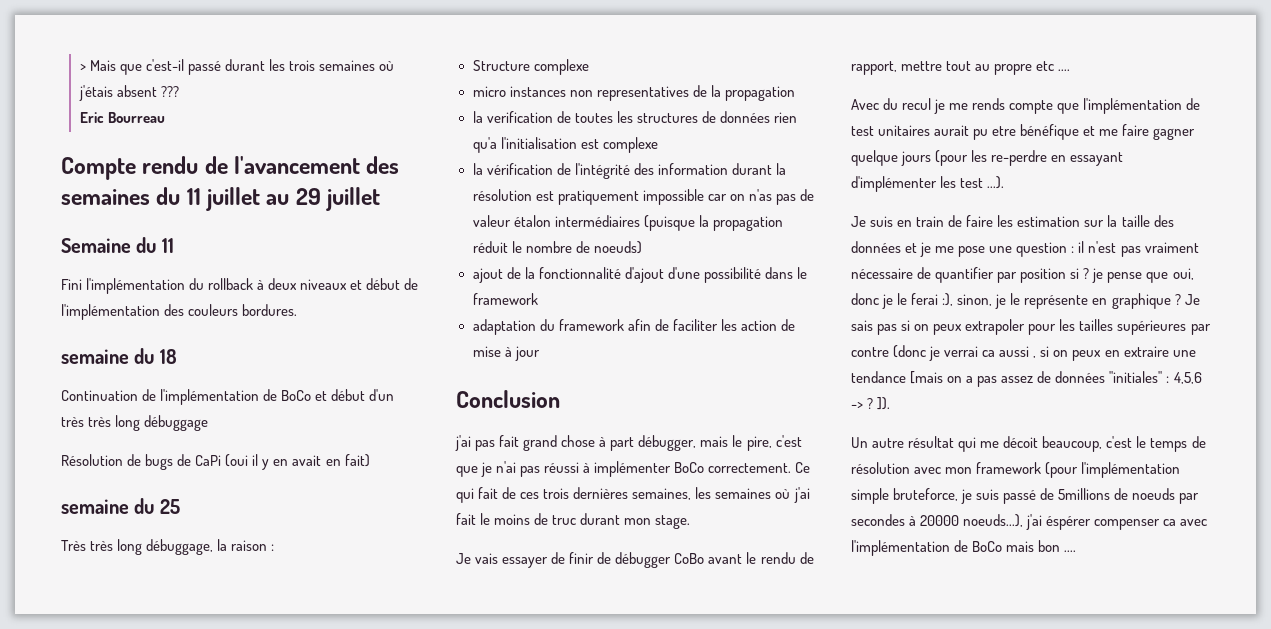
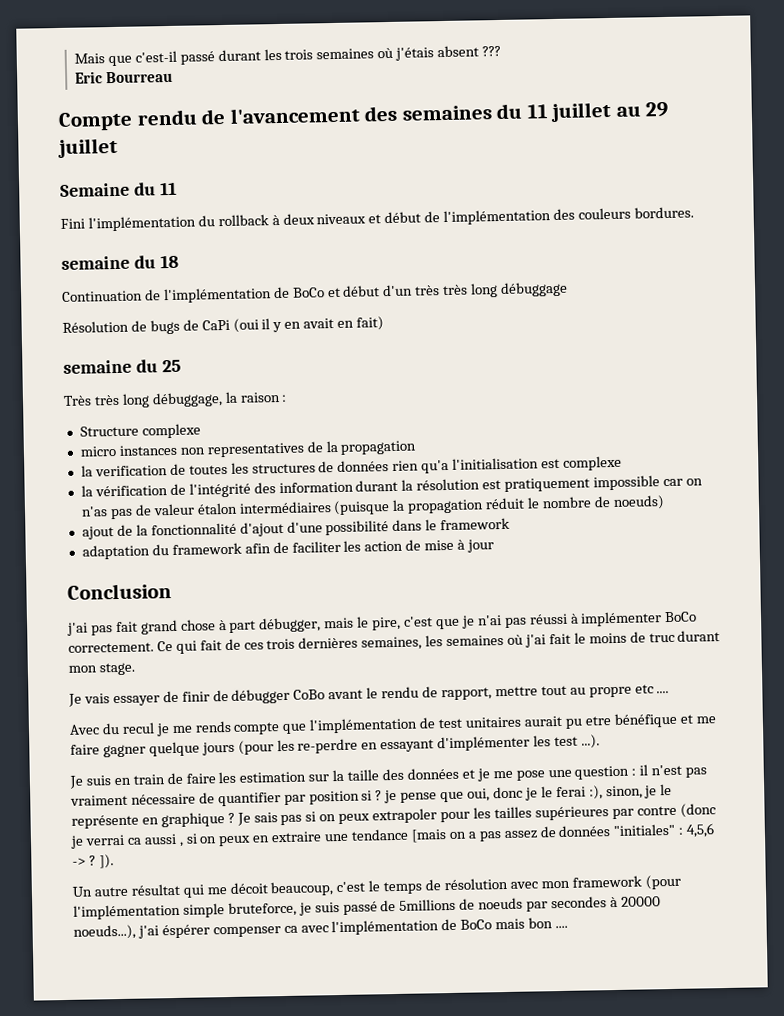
[79,64,86,71] > -> (73, 58) none

